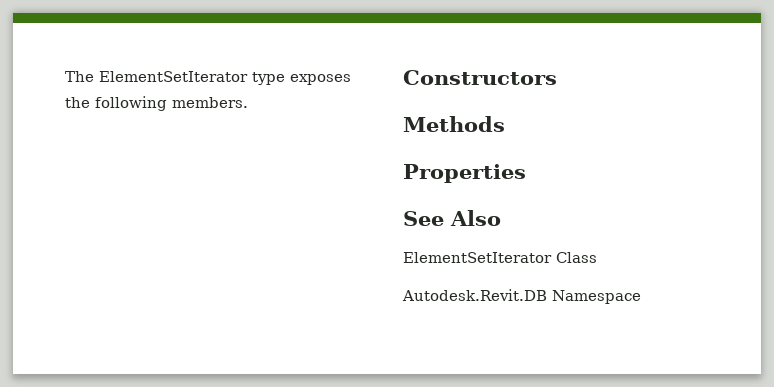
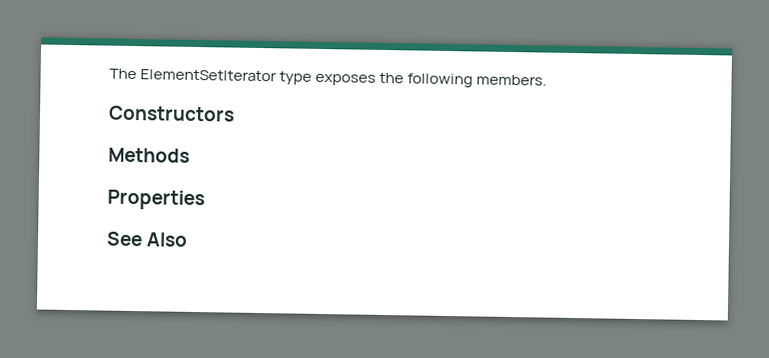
[403,252,597,263] [402,289,641,304] // ElementSetIterator Class // Autodesk.Revit.DB Namespace -> (189, 239) none

